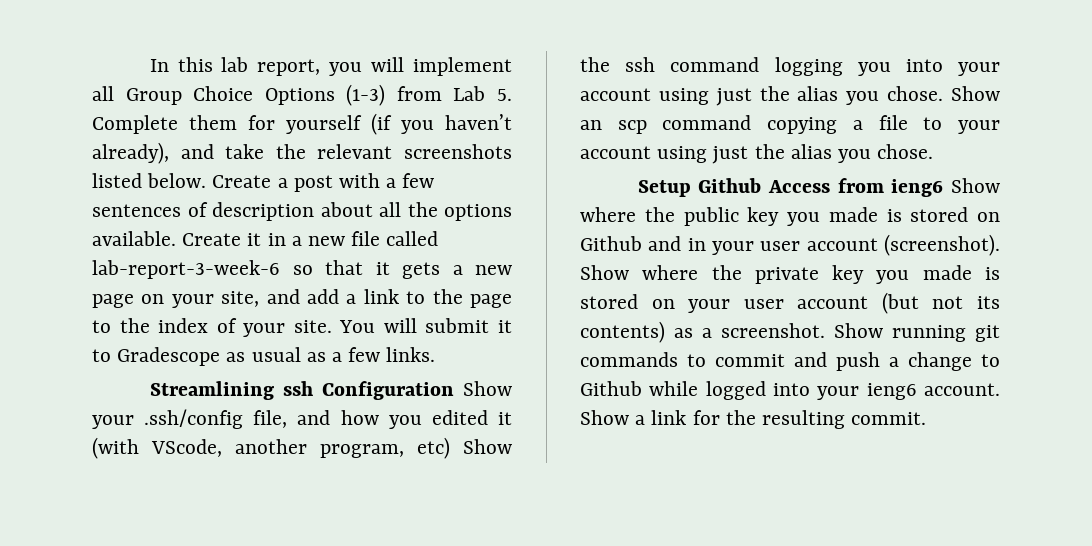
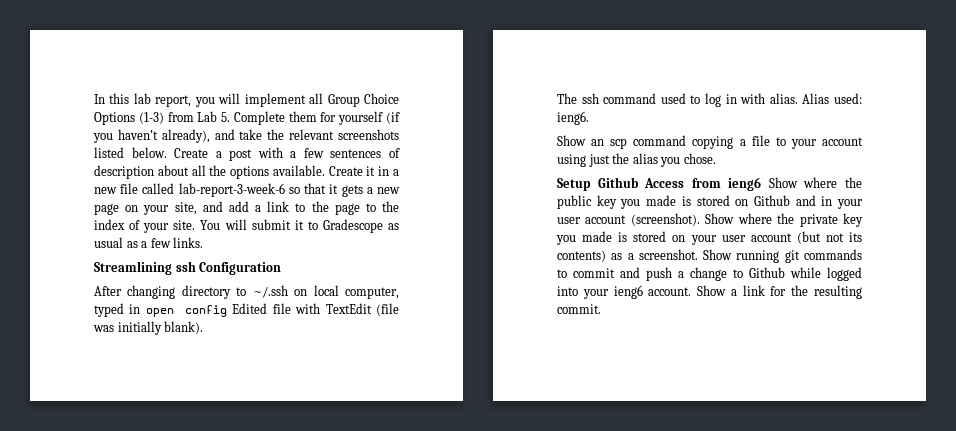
[463,381,512,396] [92,409,512,429] [92,437,512,459] [580,57,1000,76] [580,86,944,106] Show your .ssh/config file, and how you edited it (with VScode, another program, etc) Show the ssh command logging you into your account using just the alias you chose. -> [94,285,399,299] [94,303,399,317] [93,321,204,335] [557,93,862,107] [557,111,589,125] // After changing directory to ~/.ssh on local computer, typed in open config Edited file with TextEdit (file was initially blank). // The ssh command used to log in with alias. Alias used: ieng6. //

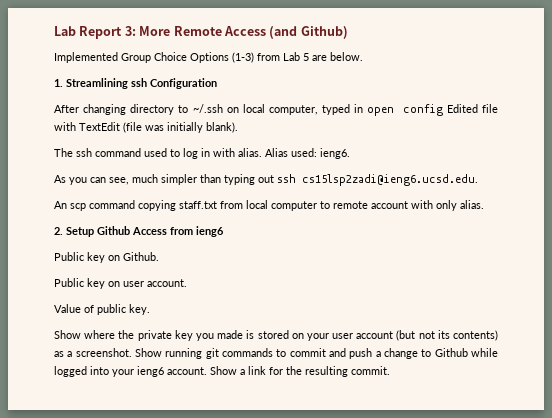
[94,93,324,107] In this lab report, you will implement all -> [54,26,348,39] [54,52,118,63] Lab Report 3: More Remote Access (and Github) // Implemented
[221,111,400,125] [93,129,399,143] [94,147,401,161] [94,165,399,179] [94,183,400,197] [94,201,399,215] [94,219,399,233] [94,237,204,248] 5. Complete them for yourself (if you haven’t already), and take the relevant screenshots listed below. Create a post with a few sentences of description about all the options available. Create it in a new file called lab-report-3-week-6 so that it gets a new page on your site, and add a link to the page to the index of your site. You will submit it to Gradescope as usual as a few links. // -> [303,52,363,61] [54,79,63,87] 5 are below. // 1.
[557,135,863,149] [557,153,716,167] Show an scp command copying a file to your account using just the alias you chose. // -> [54,174,478,186] [54,200,484,211] [54,227,63,235] As you can see, much simpler than typing out ssh cs15lsp2zadi@ieng6.ucsd.edu. // An scp command copying staff.txt from local computer to remote account with only alias. // 2.
[768,177,862,188] [557,195,863,209] [557,213,700,226] Show where the public key you made is stored on Github and in your user account (screenshot). -> [54,252,159,263] [54,278,187,289] [54,304,150,315] // Public key on Github. // Public key on user account. // Value of public key. //

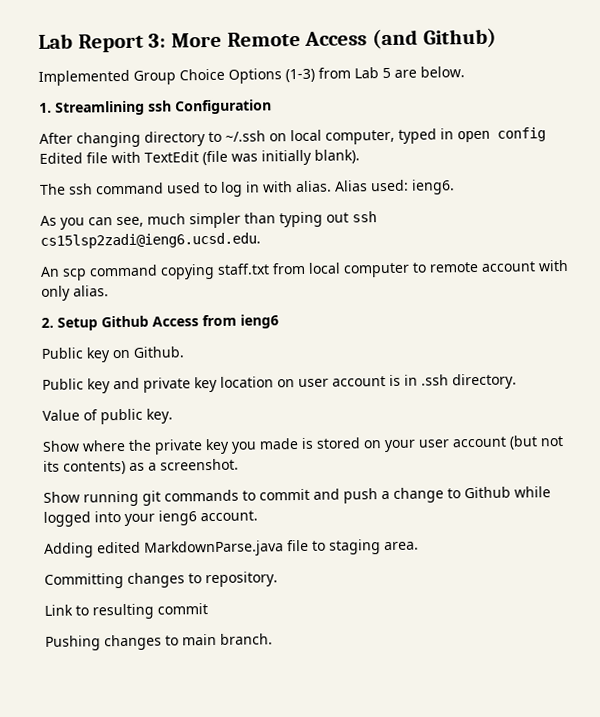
[108,279,187,287] on user account. -> [113,373,517,393] and private key location on user account is in .ssh directory.
(132, 352) none -> (239, 464) //
[210,366,390,377] Show a link for the resulting commit. -> [44,539,419,558] [44,571,278,589] [44,603,208,620] [45,633,273,651] // Adding edited MarkdownParse.java file to staging area. // Committing changes to repository. // Link to resulting commit // Pushing changes to main branch.

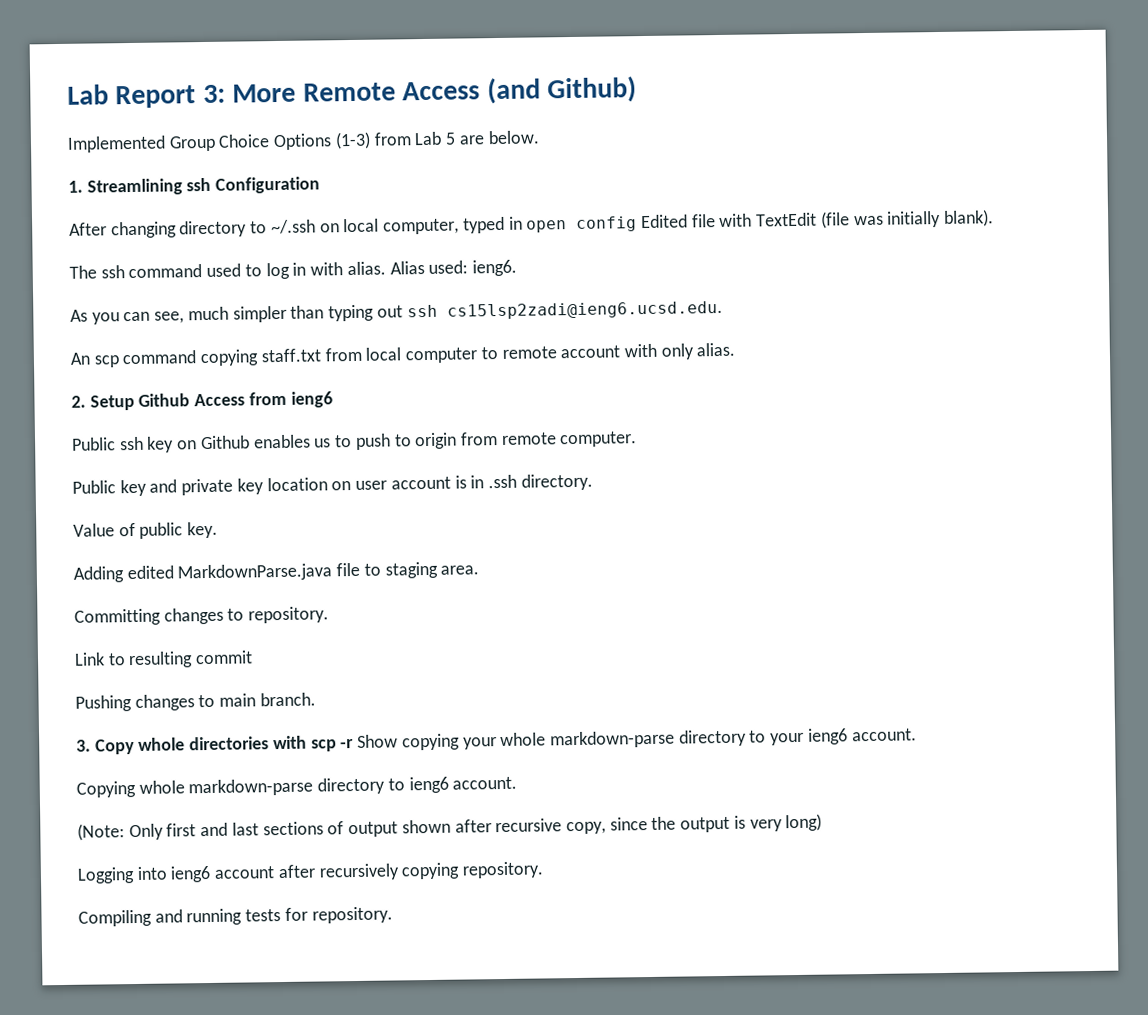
(83, 353) none -> [119,436,144,451] ssh
[133,346,184,358] Github. -> [199,431,638,450] Github enables us to push to origin from remote computer.
[42,435,564,455] [43,458,239,475] [43,486,551,507] [43,510,258,527] // Show where the private key you made is stored on your user account (but not its contents) as a screenshot. // Show running git commands to commit and push a change to Github while logged into your ieng6 account. -> (219, 530) none
(273, 639) none -> [76,728,917,755] [76,776,518,798] [77,813,823,841] [77,861,545,884] [78,906,393,927] // 3. Copy whole directories with scp -r Show copying your whole markdown-parse directory to your ieng6 account. // Copying whole markdown-parse directory to ieng6 account. // (Note: Only first and last sections of output shown after recursive copy, since the output is very long) // Logging into ieng6 account after recursively copying repository. // Compiling and running tests for repository.

